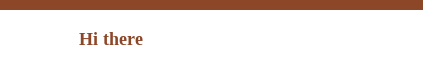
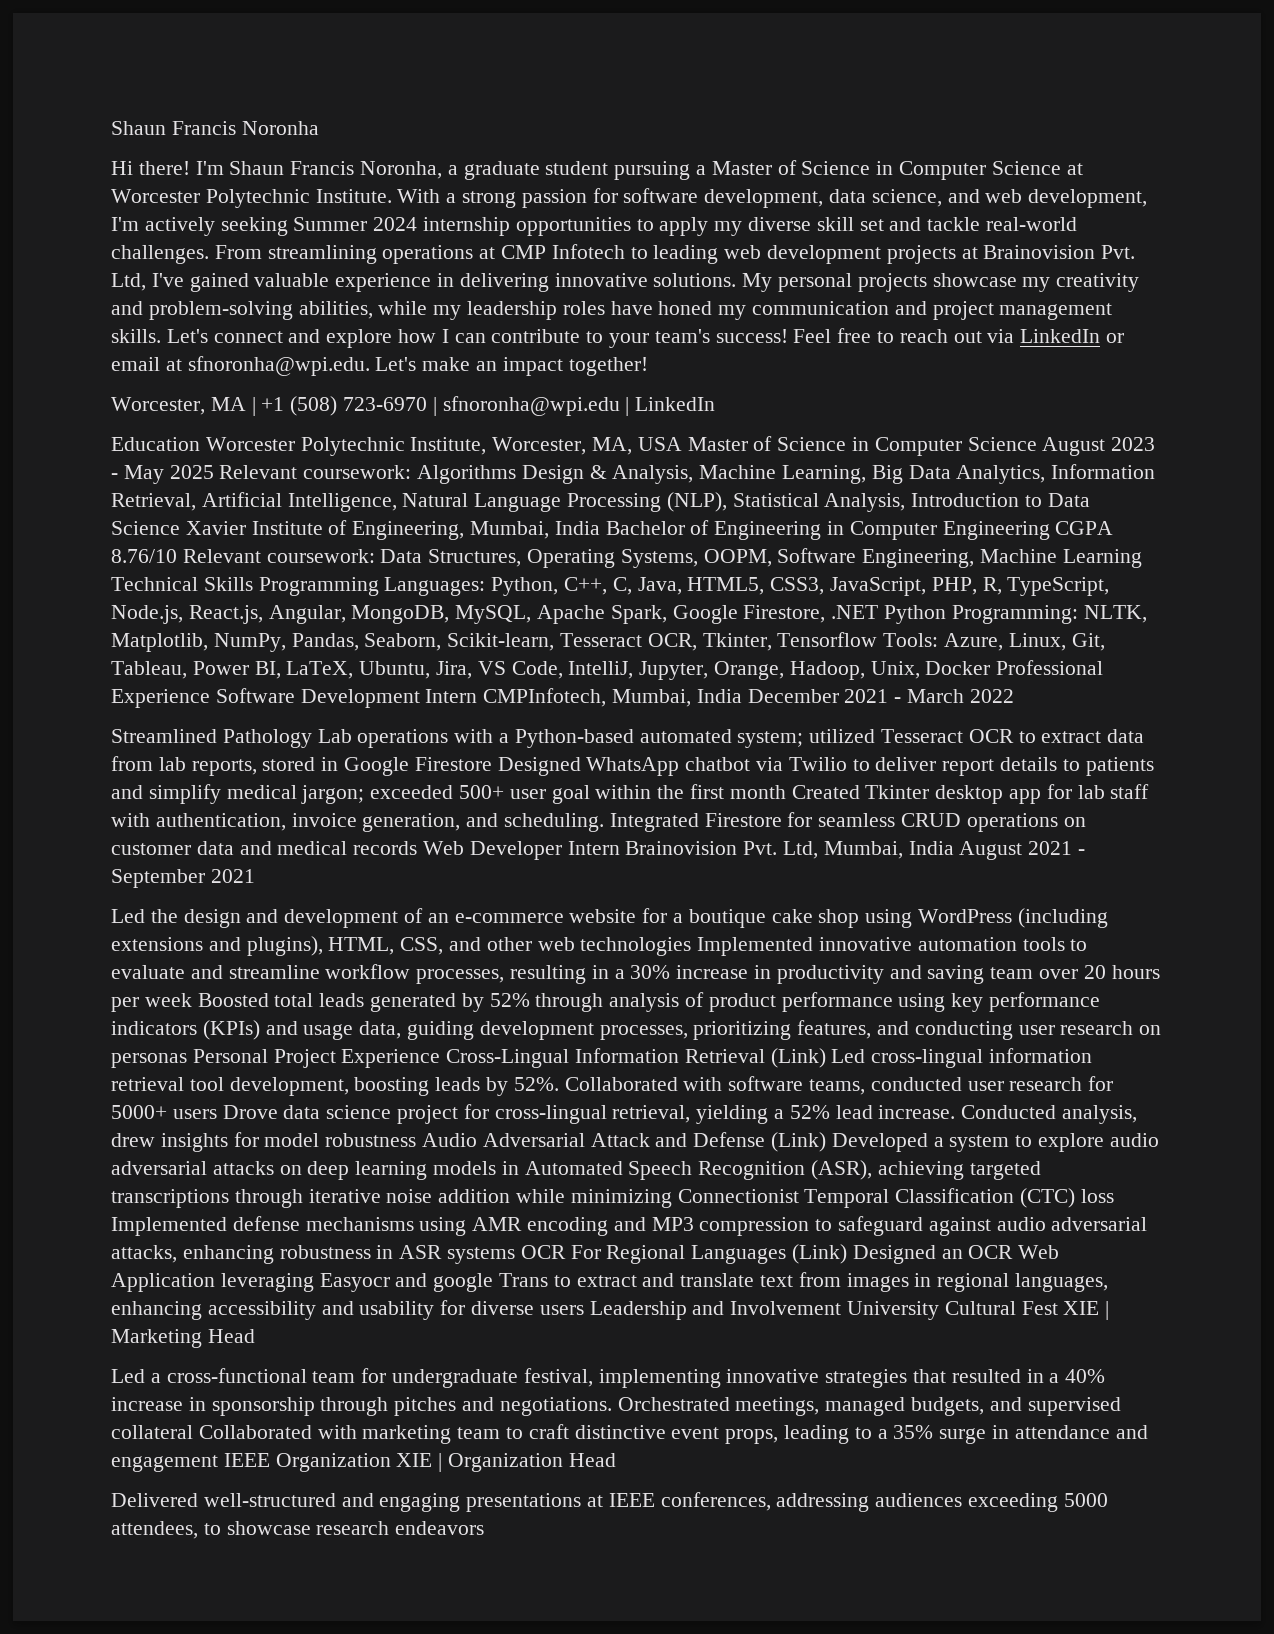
[79,32,143,45] Hi there -> [111,121,319,135] [111,160,1083,180] [111,188,1148,208] [111,217,1078,236] [111,244,1136,264] [111,273,1140,292] [111,301,1113,320] [111,328,1125,348] [111,356,648,376] [111,396,716,416] [111,436,1156,456] [111,464,1156,484] [111,492,1090,512] [111,520,1114,540] [111,548,1142,568] [111,577,1110,596] [111,605,1147,624] [111,632,1105,652] [111,660,1104,680] [111,688,1014,708] [111,729,1145,748] [111,756,1154,776] [111,784,1150,804] [111,812,1086,832] [111,841,1086,860] [111,869,255,888] [111,908,1108,928] [111,936,1088,956] [111,964,1160,984] [111,992,1101,1012] [111,1020,1162,1040] [111,1048,1093,1068] [111,1076,1114,1096] [111,1104,1138,1124] [111,1132,1159,1152] [111,1160,1041,1180] [111,1188,1114,1208] [111,1216,1148,1236] [111,1244,1060,1264] [111,1272,1109,1292] [111,1300,1110,1320] [111,1329,255,1348] [111,1368,1106,1388] [111,1397,1121,1416] [111,1424,1148,1444] [111,1453,616,1472] [111,1492,1108,1512] [111,1521,485,1539] Shaun Francis Noronha // Hi there! I'm Shaun Francis Noronha, a graduate student pursuing a Master of Science in Computer Science at Worcester Polytechnic Institute. With a strong passion for software development, data science, and web development, I'm actively seeking Summer 2024 internship opportunities to apply my diverse skill set and tackle real-world challenges. From streamlining operations at CMP Infotech to leading web development projects at Brainovision Pvt. Ltd, I've gained valuable experience in delivering innovative solutions. My personal projects showcase my creativity and problem-solving abilities, while my leadership roles have honed my communication and project management skills. Let's connect and explore how I can contribute to your team's success! Feel free to reach out via LinkedIn or email at sfnoronha@wpi.edu. Let's make an impact together! // Worcester, MA | +1 (508) 723-6970 | sfnoronha@wpi.edu | LinkedIn // Education Worcester Polytechnic Institute, Worcester, MA, USA Master of Science in Computer Science August 2023 - May 2025 Relevant coursework: Algorithms Design & Analysis, Machine Learning, Big Data Analytics, Information Retrieval, Artificial Intelligence, Natural Language Processing (NLP), Statistical Analysis, Introduction to Data Science Xavier Institute of Engineering, Mumbai, India Bachelor of Engineering in Computer Engineering CGPA 8.76/10 Relevant coursework: Data Structures, Operating Systems, OOPM, Software Engineering, Machine Learning Technical Skills Programming Languages: Python, C++, C, Java, HTML5, CSS3, JavaScript, PHP, R, TypeScript, Node.js, React.js, Angular, MongoDB, MySQL, Apache Spark, Google Firestore, .NET Python Programming: NLTK, Matplotlib, NumPy, Pandas, Seaborn, Scikit-learn, Tesseract OCR, Tkinter, Tensorflow Tools: Azure, Linux, Git, Tableau, Power BI, LaTeX, Ubuntu, Jira, VS Code, IntelliJ, Jupyter, Orange, Hadoop, Unix, Docker Professional Experience Software Development Intern CMPInfotech, Mumbai, India December 2021 - March 2022 // Streamlined Pathology Lab operations with a Python-based automated system; utilized Tesseract OCR to extract data from lab reports, stored in Google Firestore Designed WhatsApp chatbot via Twilio to deliver report details to patients and simplify medical jargon; exceeded 500+ user goal within the first month Created Tkinter desktop app for lab staff with authentication, invoice generation, and scheduling. Integrated Firestore for seamless CRUD operations on customer data and medical records Web Developer Intern Brainovision Pvt. Ltd, Mumbai, India August 2021 - September 2021 // Led the design and development of an e-commerce website for a boutique cake shop using WordPress (including extensions and plugins), HTML, CSS, and other web technologies Implemented innovative automation tools to evaluate and streamline workflow processes, resulting in a 30% increase in productivity and saving team over 20 hours per week Boosted total leads generated by 52% through analysis of product performance using key performance indicators (KPIs) and usage data, guiding development processes, prioritizing features, and conducting user research on personas Personal Project Experience Cross-Lingual Information Retrieval (Link) Led cross-lingual information retrieval tool development, boosting leads by 52%. Collaborated with software teams, conducted user research for 5000+ users Drove data science project for cross-lingual retrieval, yielding a 52% lead increase. Conducted analysis, drew insights for model robustness Audio Adversarial Attack and Defense (Link) Developed a system to explore audio adversarial attacks on deep learning models in Automated Speech Recognition (ASR), achieving targeted transcriptions through iterative noise addition while minimizing Connectionist Temporal Classification (CTC) loss Implemented defense mechanisms using AMR encoding and MP3 compression to safeguard against audio adversarial attacks, enhancing robustness in ASR systems OCR For Regional Languages (Link) Designed an OCR Web Application leveraging Easyocr and google Trans to extract and translate text from images in regional languages, enhancing accessibility and usability for diverse users Leadership and Involvement University Cultural Fest XIE | Marketing Head // Led a cross-functional team for undergraduate festival, implementing innovative strategies that resulted in a 40% increase in sponsorship through pitches and negotiations. Orchestrated meetings, managed budgets, and supervised collateral Collaborated with marketing team to craft distinctive event props, leading to a 35% surge in attendance and engagement IEEE Organization XIE | Organization Head // Delivered well-structured and engaging presentations at IEEE conferences, addressing audiences exceeding 5000 attendees, to showcase research endeavors

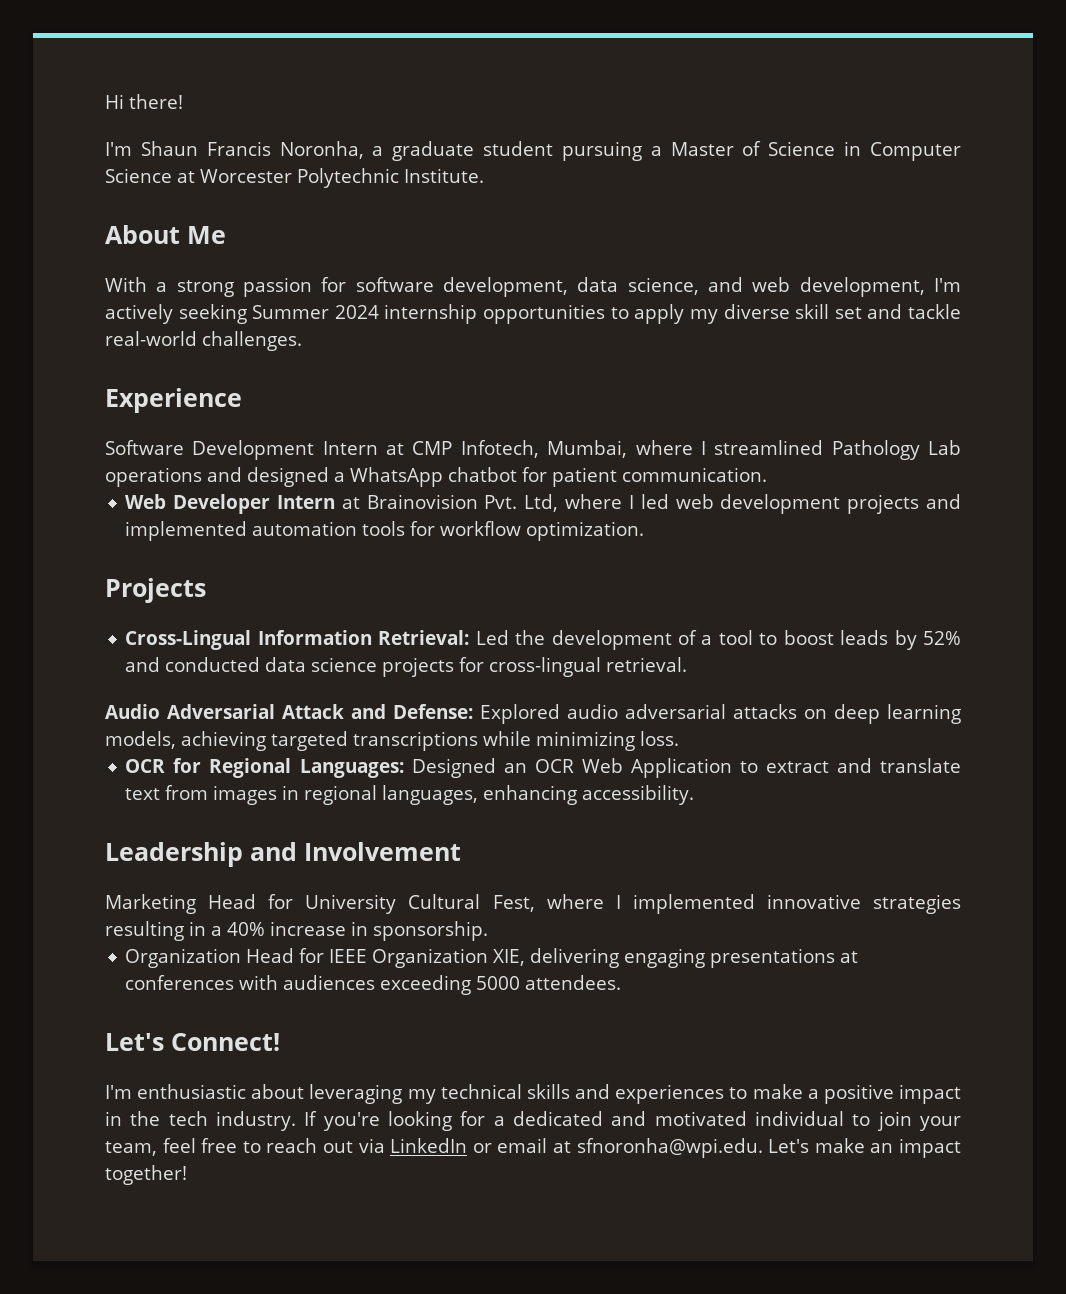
[111,121,319,135] Shaun Francis Noronha // -> (105, 101) none
(190, 168) none -> (183, 101) //
(392, 196) none -> [105,225,226,244] // About Me //
[214,244,1136,264] [111,273,1140,292] [111,301,1113,320] [111,329,832,348] From streamlining operations at CMP Infotech to leading web development projects at Brainovision Pvt. Ltd, I've gained valuable experience in delivering innovative solutions. My personal projects showcase my creativity and problem-solving abilities, while my leadership roles have honed my communication and project management skills. Let's connect and explore how I can contribute to your team's success! Feel -> [105,388,242,413] [105,440,962,460] [105,467,767,487] [125,494,962,514] [125,521,645,541] [105,578,206,603] [125,630,962,650] [125,657,688,677] [105,704,961,724] [105,731,679,751] [125,758,962,778] [125,785,695,805] [105,842,461,867] [105,894,962,914] [105,921,488,941] [125,948,859,968] [125,975,622,995] [105,1033,280,1051] [105,1084,961,1104] [105,1111,962,1131] [105,1138,196,1156] // Experience // Software Development Intern at CMP Infotech, Mumbai, where I streamlined Pathology Lab operations and designed a WhatsApp chatbot for patient communication. // Web Developer Intern at Brainovision Pvt. Ltd, where I led web development projects and implemented automation tools for workflow optimization. // Projects // Cross-Lingual Information Retrieval: Led the development of a tool to boost leads by 52% and conducted data science projects for cross-lingual retrieval. // Audio Adversarial Attack and Defense: Explored audio adversarial attacks on deep learning models, achieving targeted transcriptions while minimizing loss. // OCR for Regional Languages: Designed an OCR Web Application to extract and translate text from images in regional languages, enhancing accessibility. // Leadership and Involvement // Marketing Head for University Cultural Fest, where I implemented innovative strategies resulting in a 40% increase in sponsorship. // Organization Head for IEEE Organization XIE, delivering engaging presentations at conferences with audiences exceeding 5000 attendees. // Let's Connect! // I'm enthusiastic about leveraging my technical skills and experiences to make a positive impact in the tech industry. If you're looking for a dedicated and motivated individual to join your team, feel
[111,396,716,416] [111,436,1156,456] [111,464,1156,484] [111,492,1090,512] [111,520,1114,540] [111,548,1142,568] [111,577,1110,596] [111,605,1147,624] [111,632,1105,652] [111,660,1104,680] [111,688,1014,708] [111,729,1145,748] [111,756,1154,776] [111,784,1150,804] [111,812,1086,832] [111,841,1086,860] [111,869,255,888] [111,908,1108,928] [111,936,1088,956] [111,964,1160,984] [111,992,1101,1012] [111,1020,1162,1040] [111,1048,1093,1068] [111,1076,1114,1096] [111,1104,1138,1124] [111,1132,1159,1152] [111,1160,1041,1180] [111,1188,1114,1208] [111,1216,1148,1236] [111,1244,1060,1264] [111,1272,1109,1292] [111,1300,1110,1320] [111,1329,255,1348] [111,1368,1106,1388] [111,1397,1121,1416] [111,1424,1148,1444] [111,1453,616,1472] [111,1492,1108,1512] [111,1521,485,1539] // Worcester, MA | +1 (508) 723-6970 | sfnoronha@wpi.edu | LinkedIn // Education Worcester Polytechnic Institute, Worcester, MA, USA Master of Science in Computer Science August 2023 - May 2025 Relevant coursework: Algorithms Design & Analysis, Machine Learning, Big Data Analytics, Information Retrieval, Artificial Intelligence, Natural Language Processing (NLP), Statistical Analysis, Introduction to Data Science Xavier Institute of Engineering, Mumbai, India Bachelor of Engineering in Computer Engineering CGPA 8.76/10 Relevant coursework: Data Structures, Operating Systems, OOPM, Software Engineering, Machine Learning Technical Skills Programming Languages: Python, C++, C, Java, HTML5, CSS3, JavaScript, PHP, R, TypeScript, Node.js, React.js, Angular, MongoDB, MySQL, Apache Spark, Google Firestore, .NET Python Programming: NLTK, Matplotlib, NumPy, Pandas, Seaborn, Scikit-learn, Tesseract OCR, Tkinter, Tensorflow Tools: Azure, Linux, Git, Tableau, Power BI, LaTeX, Ubuntu, Jira, VS Code, IntelliJ, Jupyter, Orange, Hadoop, Unix, Docker Professional Experience Software Development Intern CMPInfotech, Mumbai, India December 2021 - March 2022 // Streamlined Pathology Lab operations with a Python-based automated system; utilized Tesseract OCR to extract data from lab reports, stored in Google Firestore Designed WhatsApp chatbot via Twilio to deliver report details to patients and simplify medical jargon; exceeded 500+ user goal within the first month Created Tkinter desktop app for lab staff with authentication, invoice generation, and scheduling. Integrated Firestore for seamless CRUD operations on customer data and medical records Web Developer Intern Brainovision Pvt. Ltd, Mumbai, India August 2021 - September 2021 // Led the design and development of an e-commerce website for a boutique cake shop using WordPress (including extensions and plugins), HTML, CSS, and other web technologies Implemented innovative automation tools to evaluate and streamline workflow processes, resulting in a 30% increase in productivity and saving team over 20 hours per week Boosted total leads generated by 52% through analysis of product performance using key performance indicators (KPIs) and usage data, guiding development processes, prioritizing features, and conducting user research on personas Personal Project Experience Cross-Lingual Information Retrieval (Link) Led cross-lingual information retrieval tool development, boosting leads by 52%. Collaborated with software teams, conducted user research for 5000+ users Drove data science project for cross-lingual retrieval, yielding a 52% lead increase. Conducted analysis, drew insights for model robustness Audio Adversarial Attack and Defense (Link) Developed a system to explore audio adversarial attacks on deep learning models in Automated Speech Recognition (ASR), achieving targeted transcriptions through iterative noise addition while minimizing Connectionist Temporal Classification (CTC) loss Implemented defense mechanisms using AMR encoding and MP3 compression to safeguard against audio adversarial attacks, enhancing robustness in ASR systems OCR For Regional Languages (Link) Designed an OCR Web Application leveraging Easyocr and google Trans to extract and translate text from images in regional languages, enhancing accessibility and usability for diverse users Leadership and Involvement University Cultural Fest XIE | Marketing Head // Led a cross-functional team for undergraduate festival, implementing innovative strategies that resulted in a 40% increase in sponsorship through pitches and negotiations. Orchestrated meetings, managed budgets, and supervised collateral Collaborated with marketing team to craft distinctive event props, leading to a 35% surge in attendance and engagement IEEE Organization XIE | Organization Head // Delivered well-structured and engaging presentations at IEEE conferences, addressing audiences exceeding 5000 attendees, to showcase research endeavors -> (187, 1175) none

